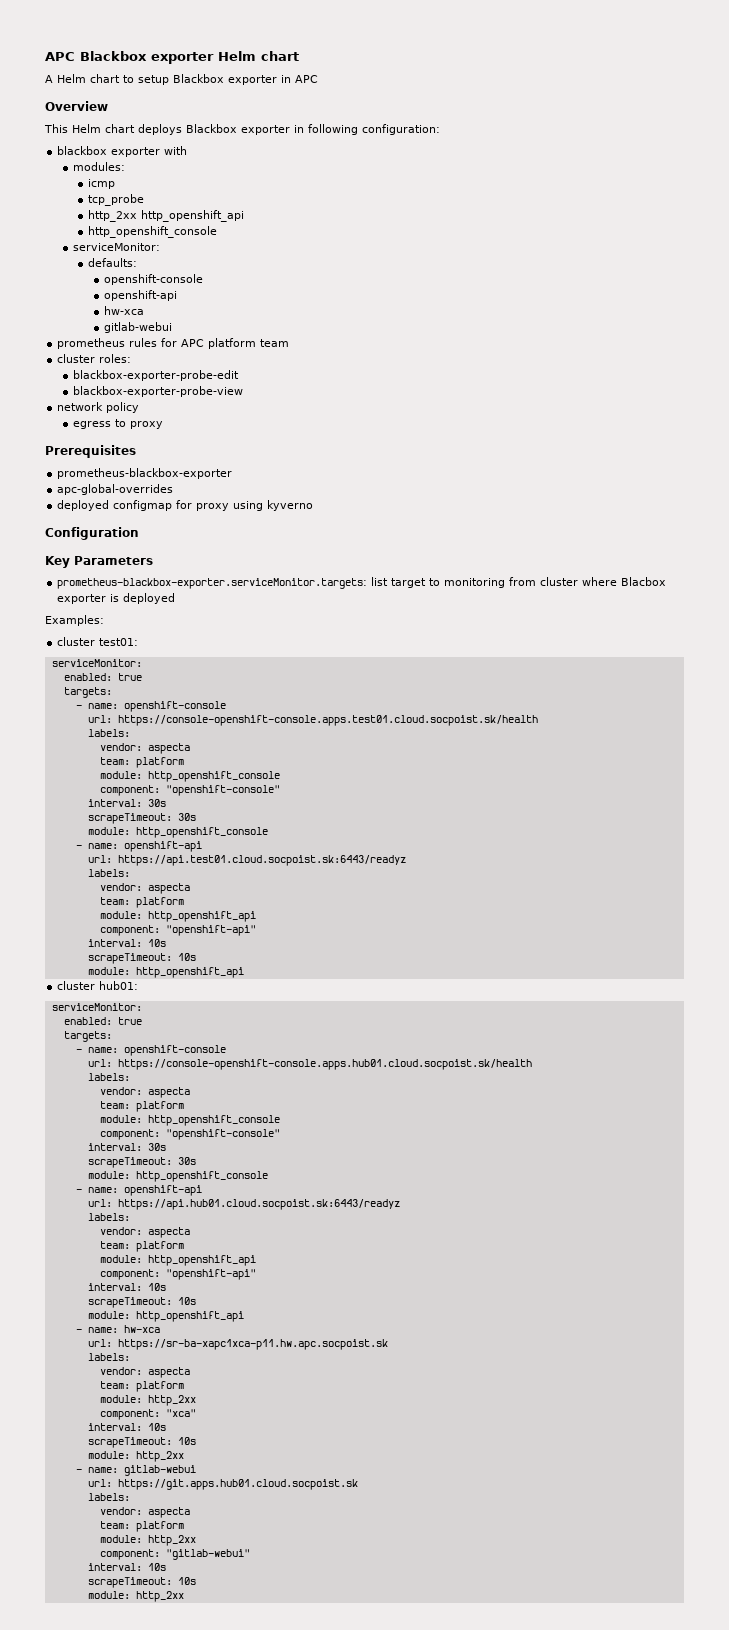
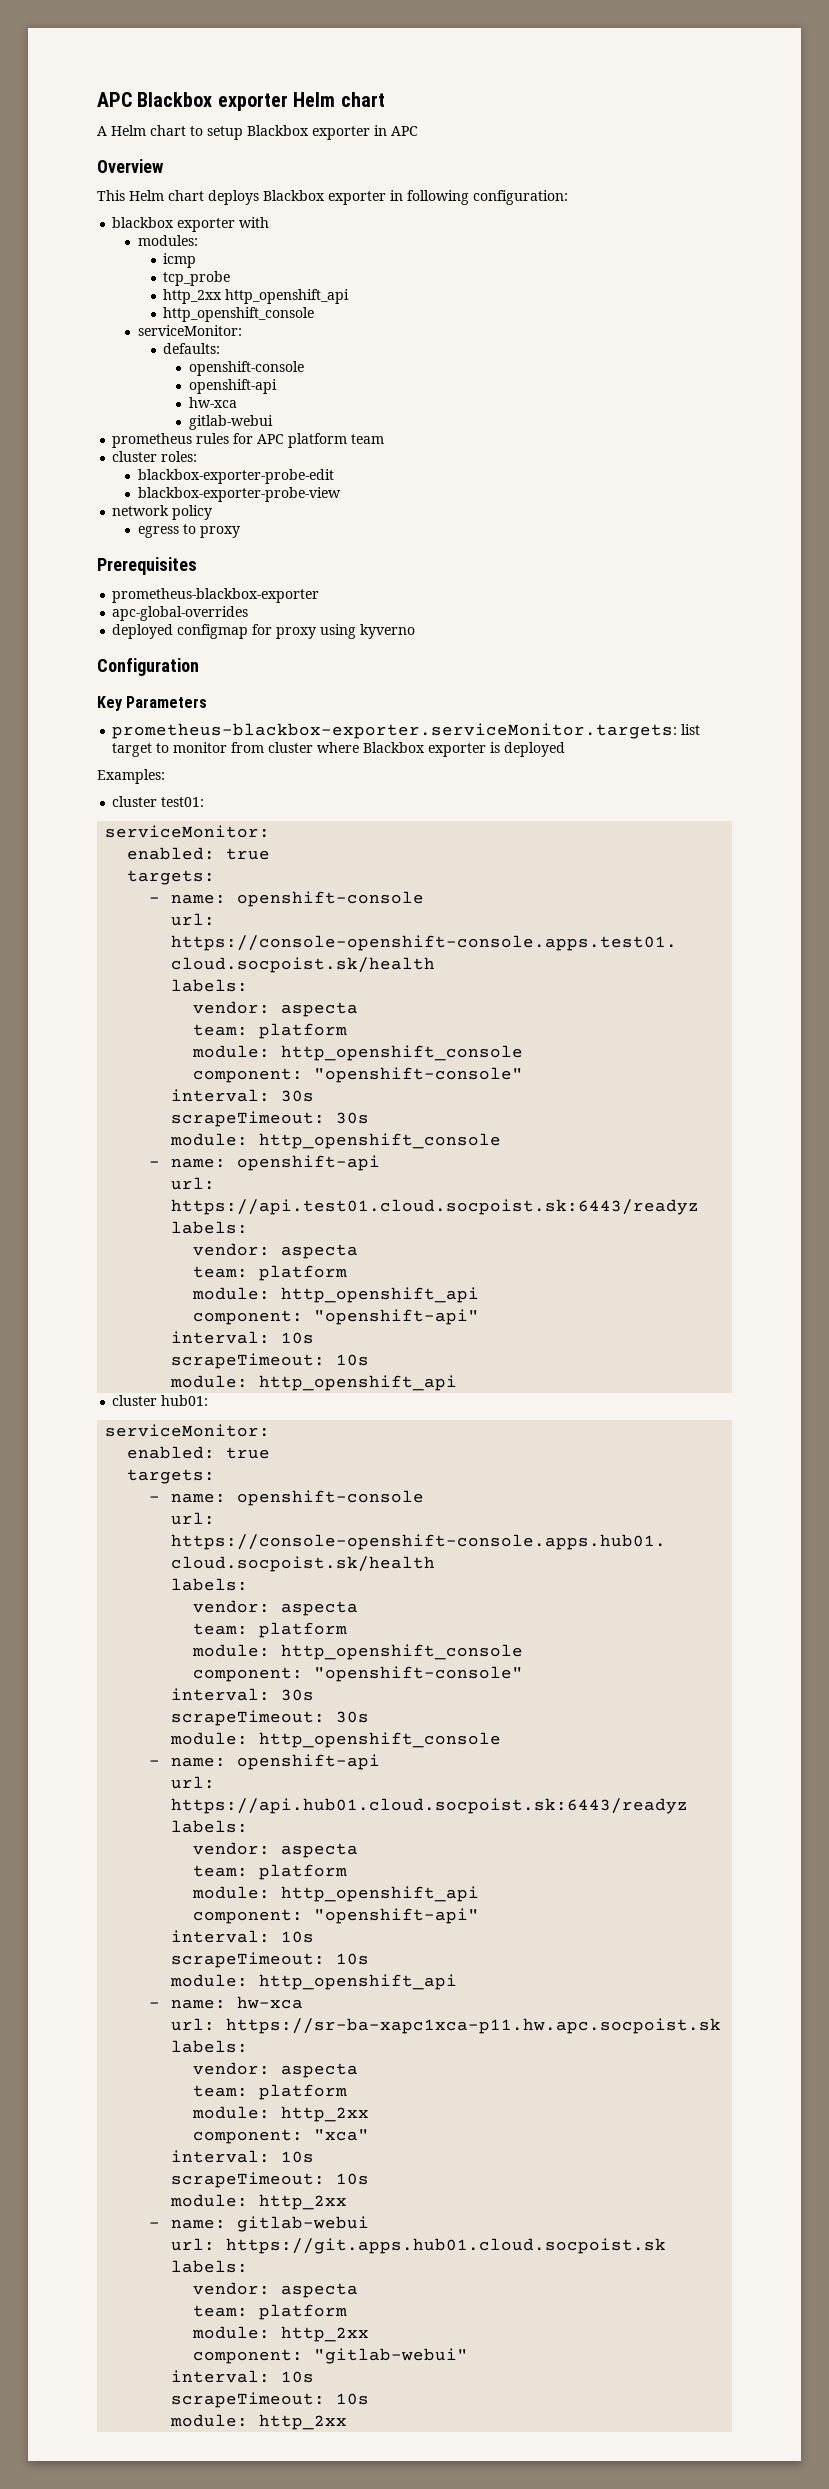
[444,578,506,588] monitoring -> [173,742,228,753] monitor
[621,577,667,586] Blacbox -> [363,742,426,753] Blackbox

